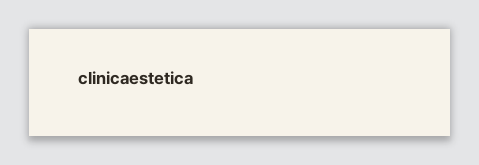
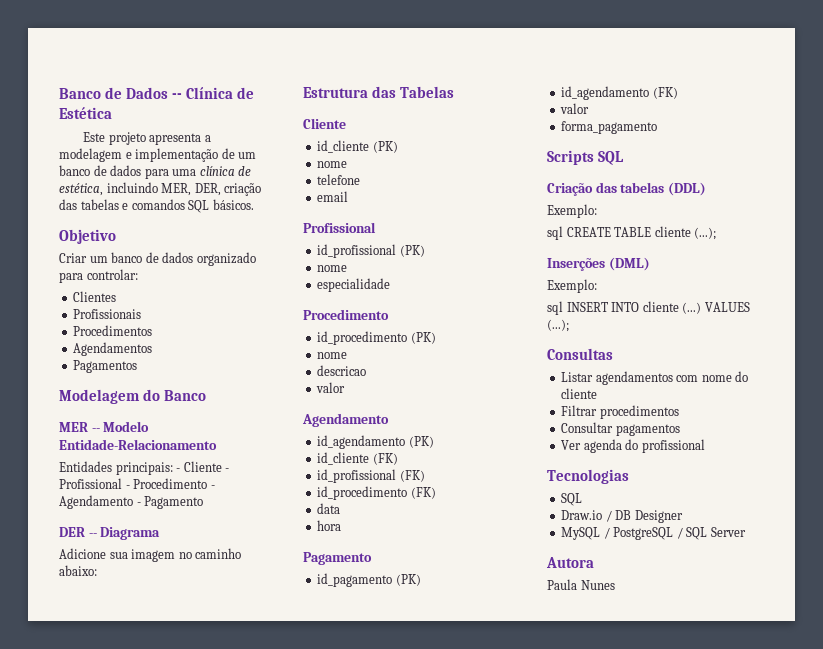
[78,71,193,85] clinicaestetica -> [59,87,255,99] [59,107,112,119] [83,132,211,145] [59,148,257,162] [59,165,252,179] [59,182,262,196] [59,199,254,213] [59,229,116,244] [59,252,256,266] [59,269,138,283] [73,291,117,302] [73,309,142,319] [73,325,153,336] [73,342,153,356] [73,360,138,373] [59,389,206,404] [59,421,150,432] [59,439,217,450] [59,461,230,475] [59,478,215,489] [59,495,204,509] [59,527,161,540] [59,548,242,562] [59,565,97,576] [303,86,454,98] [303,118,346,129] [317,140,398,153] [317,161,348,168] [317,174,361,185] [317,191,349,202] [303,222,376,233] [317,244,425,258] [317,265,348,272] [317,278,391,292] [303,309,389,320] [317,331,436,345] [317,352,348,359] [317,365,367,376] [316,382,346,393] [302,413,389,427] [317,435,434,449] [317,452,398,465] [317,469,425,483] [317,486,436,500] [317,503,341,514] [317,520,342,531] [303,552,372,565] [317,573,421,587] [561,86,678,100] [560,103,590,114] [561,121,658,134] [547,150,624,165] [547,182,706,196] [547,204,597,218] [547,226,717,240] [547,257,650,271] [547,279,597,293] [547,301,750,315] [547,319,569,332] [547,348,613,360] [561,371,749,385] [561,388,598,399] [561,405,679,419] [561,422,680,436] [561,439,705,453] [547,469,629,484] [561,493,583,506] [561,510,683,523] [561,527,746,540] [546,557,594,568] [547,579,615,590] Banco de Dados -- Clínica de Estética // Este projeto apresenta a modelagem e implementação de um banco de dados para uma clínica de estética, incluindo MER, DER, criação das tabelas e comandos SQL básicos. // Objetivo // Criar um banco de dados organizado para controlar: // Clientes // Profissionais // Procedimentos // Agendamentos // Pagamentos // Modelagem do Banco // MER -- Modelo Entidade-Relacionamento // Entidades principais: - Cliente - Profissional - Procedimento - Agendamento - Pagamento // DER -- Diagrama // Adicione sua imagem no caminho abaixo: // Estrutura das Tabelas // Cliente // id_cliente (PK) // nome // telefone // email // Profissional // id_profissional (PK) // nome // especialidade // Procedimento // id_procedimento (PK) // nome // descricao // valor // Agendamento // id_agendamento (PK) // id_cliente (FK) // id_profissional (FK) // id_procedimento (FK) // data // hora // Pagamento // id_pagamento (PK) // id_agendamento (FK) // valor // forma_pagamento // Scripts SQL // Criação das tabelas (DDL) // Exemplo: // sql CREATE TABLE cliente (...); // Inserções (DML) // Exemplo: // sql INSERT INTO cliente (...) VALUES (...); // Consultas // Listar agendamentos com nome do cliente // Filtrar procedimentos // Consultar pagamentos // Ver agenda do profissional // Tecnologias // SQL // Draw.io / DB Designer // MySQL / PostgreSQL / SQL Server // Autora // Paula Nunes

